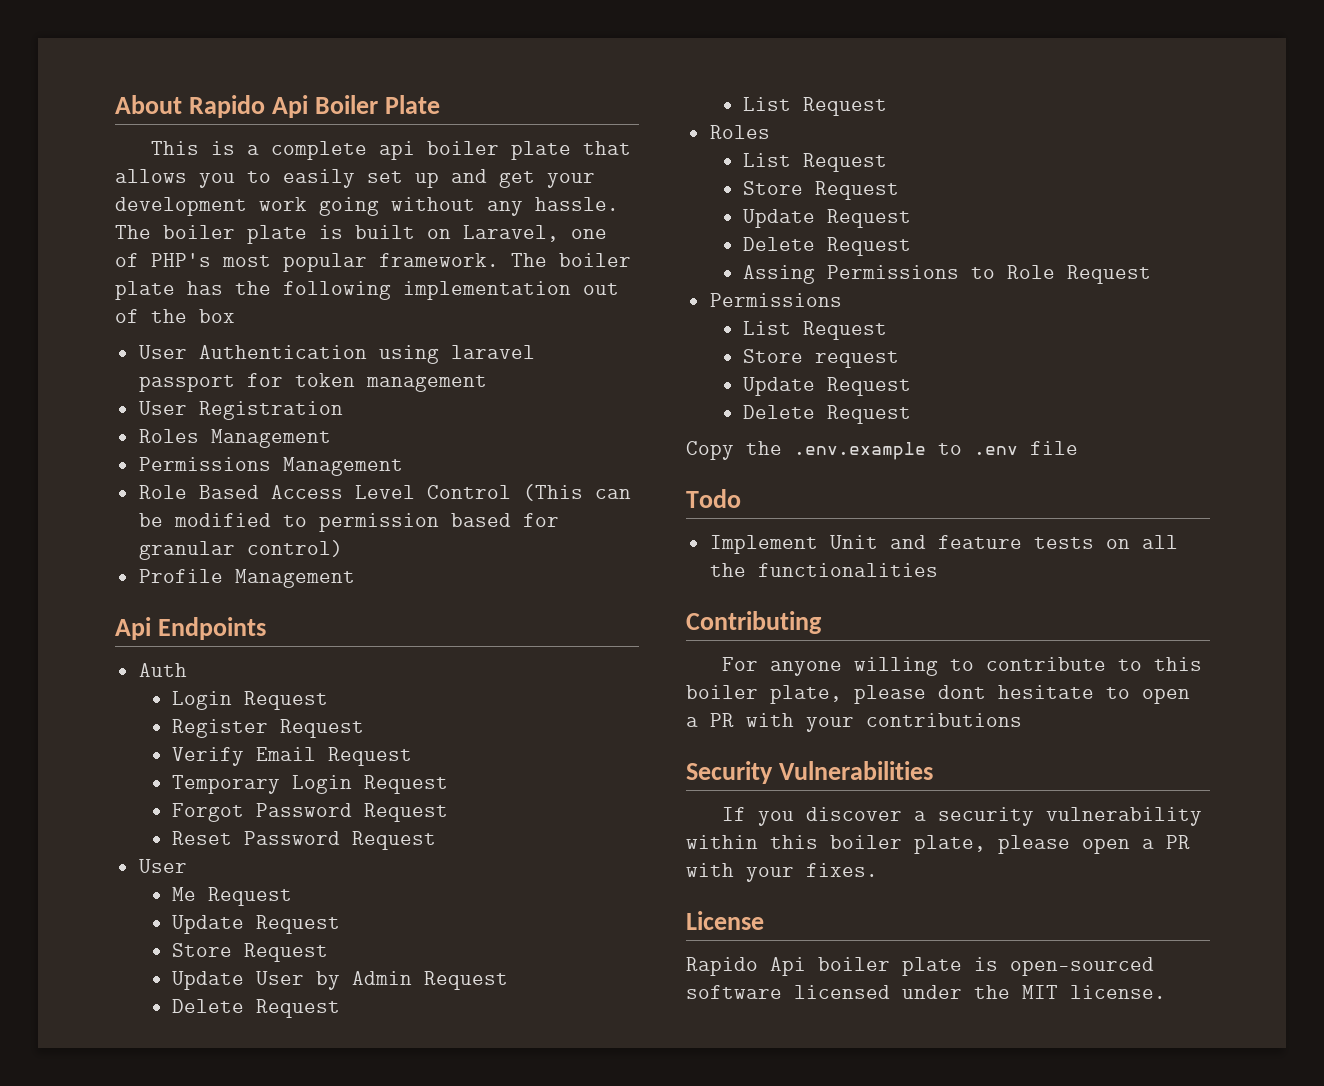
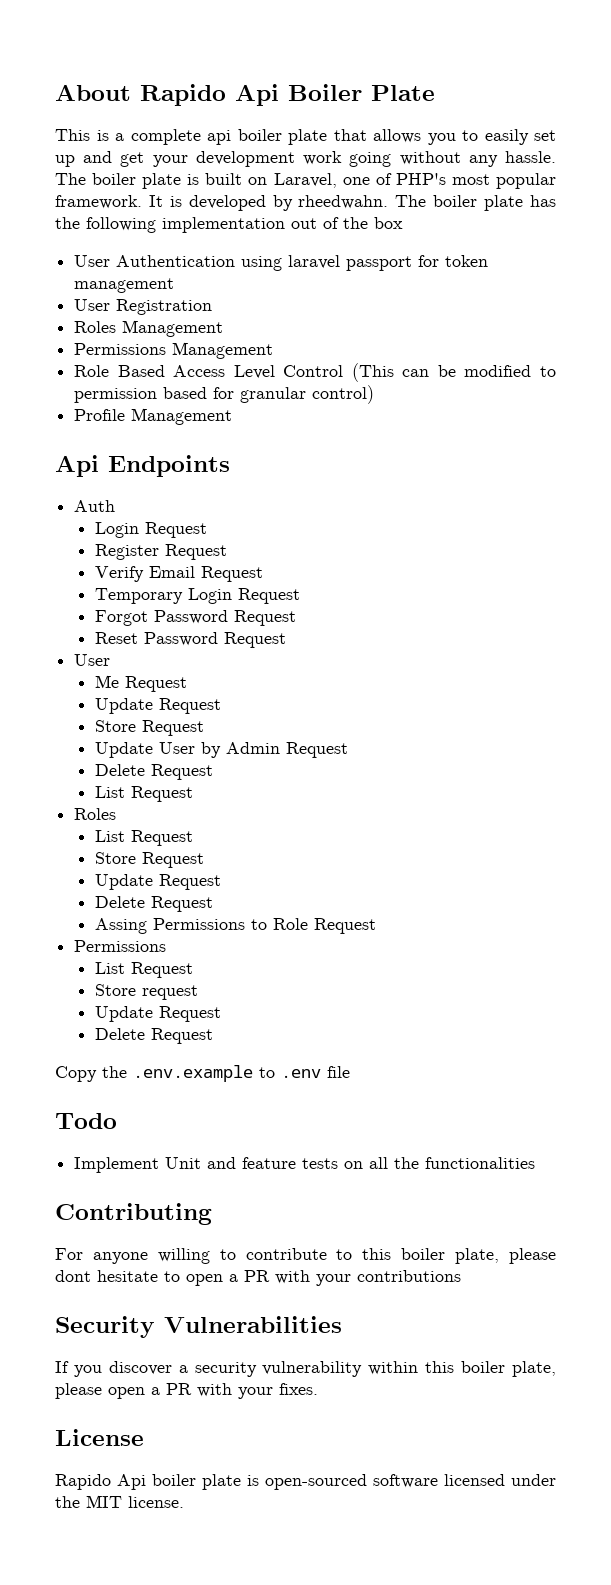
(499, 260) none -> [148,195,389,211] It is developed by rheedwahn.

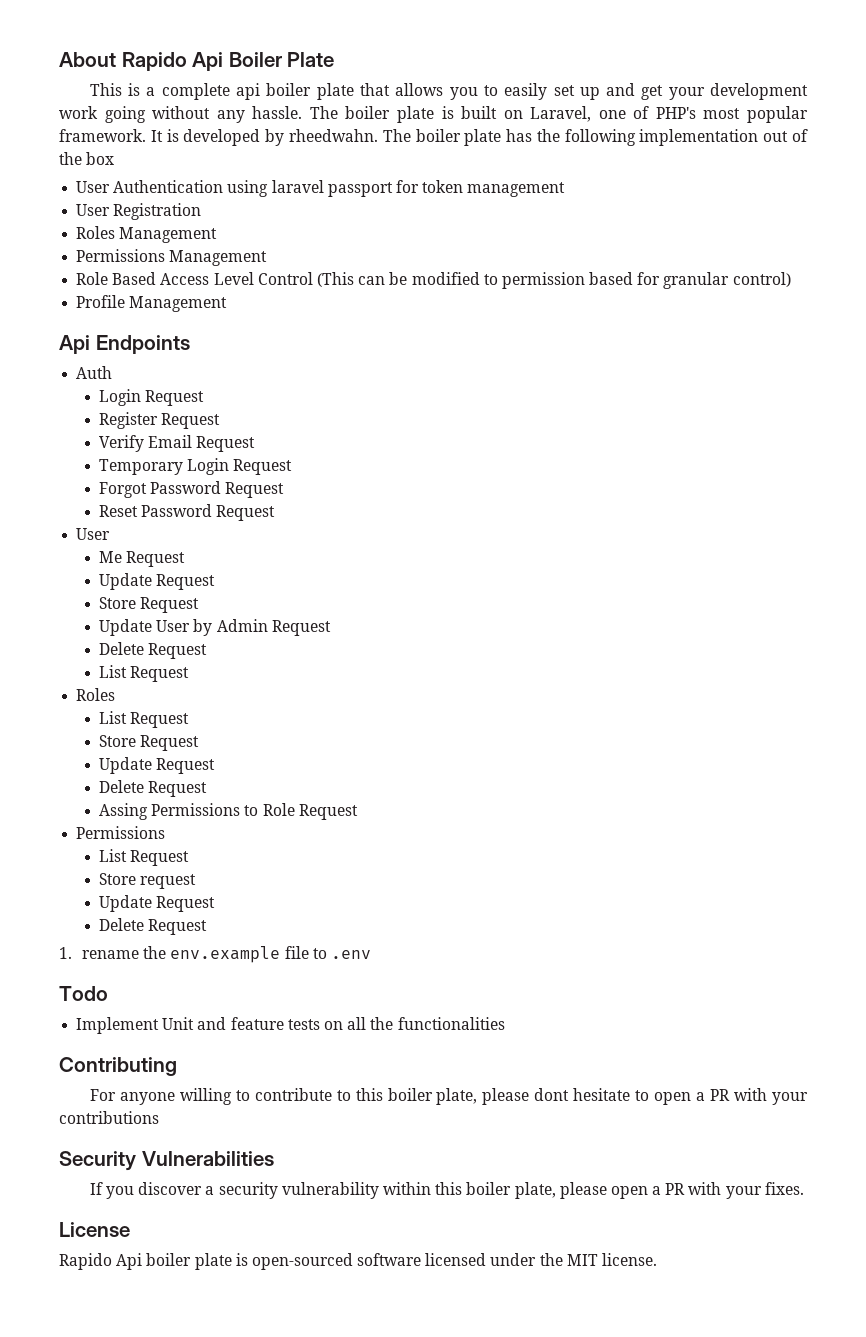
[55,1065,253,1082] Copy the .env.example -> [59,946,309,963] 1. rename the env.example file
[327,1066,350,1078] file -> (371, 954) none

